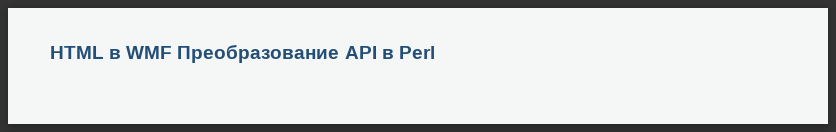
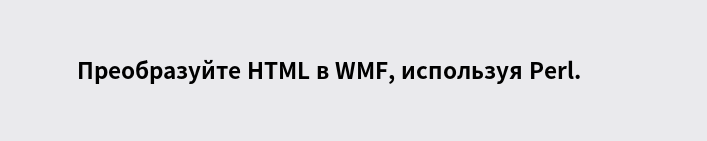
(50, 52) none -> [77,59,241,84] Преобразуйте
[126,44,435,63] WMF Преобразование API в Perl -> [335,60,582,84] WMF, используя Perl.

